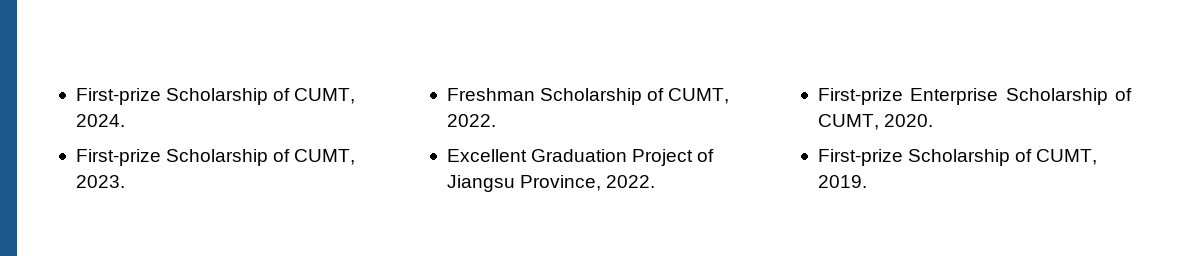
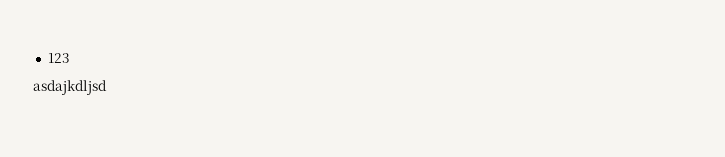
[75,88,356,105] [75,114,125,127] [75,149,356,166] [75,175,125,188] [446,88,730,105] [446,114,496,127] [446,149,715,166] [446,175,656,192] [817,88,1132,105] [817,114,934,130] [817,149,1098,166] [817,175,867,188] First-prize Scholarship of CUMT, 2024. // First-prize Scholarship of CUMT, 2023. // Freshman Scholarship of CUMT, 2022. // Excellent Graduation Project of Jiangsu Province, 2022. // First-prize Enterprise Scholarship of CUMT, 2020. // First-prize Scholarship of CUMT, 2019. -> [47,53,70,63] [33,80,107,95] 123 // asdajkdljsd

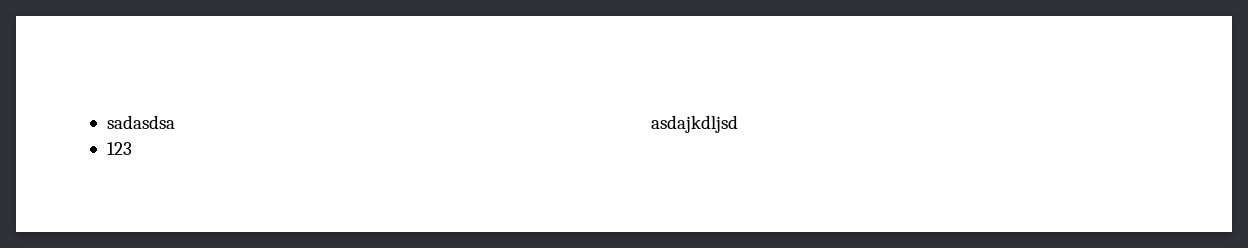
(47, 58) none -> [106,115,175,129] sadasdsa //

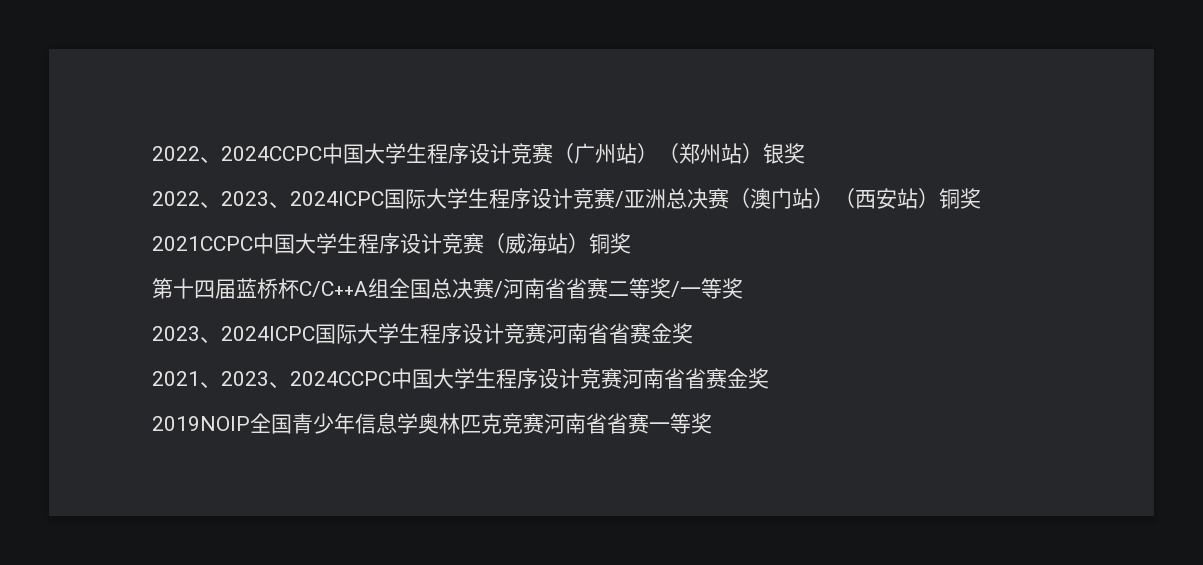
[106,115,175,129] [106,142,132,155] [651,115,738,133] sadasdsa // 123 // asdajkdljsd -> [152,143,805,164] [152,188,981,209] [152,233,631,254] [152,278,743,299] [152,323,693,344] [152,368,769,389] [152,413,712,434] 2022、2024CCPC中国大学生程序设计竞赛（广州站）（郑州站）银奖 // 2022、2023、2024ICPC国际大学生程序设计竞赛/亚洲总决赛（澳门站）（西安站）铜奖 // 2021CCPC中国大学生程序设计竞赛（威海站）铜奖 // 第十四届蓝桥杯C/C++A组全国总决赛/河南省省赛二等奖/一等奖 // 2023、2024ICPC国际大学生程序设计竞赛河南省省赛金奖 // 2021、2023、2024CCPC中国大学生程序设计竞赛河南省省赛金奖 // 2019NOIP全国青少年信息学奥林匹克竞赛河南省省赛一等奖

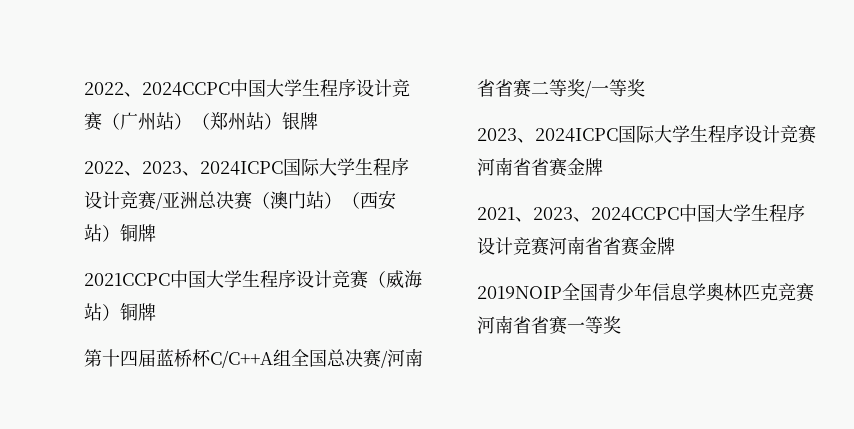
[784,143,805,164] 奖 -> [300,112,318,130] 牌
[960,188,981,209] 奖 -> [138,224,156,242] 牌
[610,233,631,254] 奖 -> [138,303,156,321] 牌
[672,323,693,344] 奖 -> [585,158,603,176] 牌
[748,368,769,389] 奖 -> [657,237,675,255] 牌

